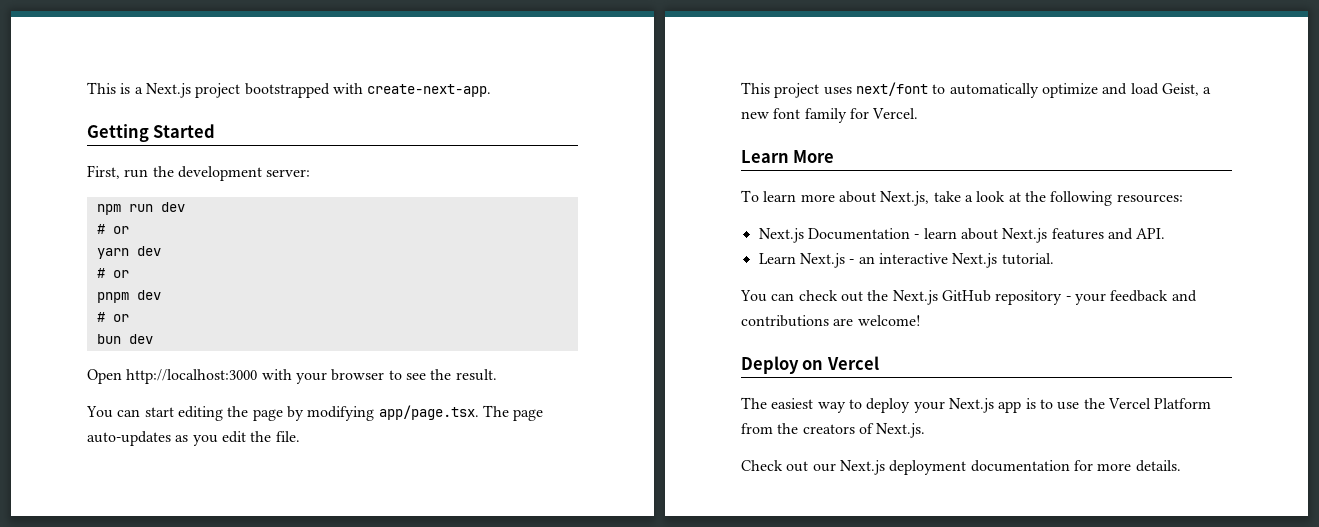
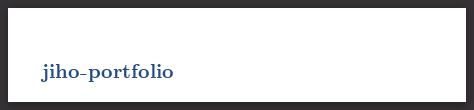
[87,82,492,98] [87,124,216,142] [87,165,311,181] [96,202,185,215] [96,224,129,234] [96,246,161,259] [96,268,129,278] [96,290,161,303] [96,312,129,322] [96,334,153,344] [87,369,497,384] [86,405,544,421] [87,431,300,446] [741,82,1212,98] [741,108,919,123] [741,150,835,163] [741,190,1183,206] [758,228,1166,243] [758,253,1054,268] [740,290,1197,305] [741,315,921,327] [741,356,879,374] [741,397,1212,413] [741,423,926,438] [741,460,1181,475] This is a Next.js project bootstrapped with create-next-app. // Getting Started // First, run the development server: // npm run dev // # or // yarn dev // # or // pnpm dev // # or // bun dev // Open http://localhost:3000 with your browser to see the result. // You can start editing the page by modifying app/page.tsx. The page auto-updates as you edit the file. // This project uses next/font to automatically optimize and load Geist, a new font family for Vercel. // Learn More // To learn more about Next.js, take a look at the following resources: // Next.js Documentation - learn about Next.js features and API. // Learn Next.js - an interactive Next.js tutorial. // You can check out the Next.js GitHub repository - your feedback and contributions are welcome! // Deploy on Vercel // The easiest way to deploy your Next.js app is to use the Vercel Platform from the creators of Next.js. // Check out our Next.js deployment documentation for more details. -> [40,64,174,82] jiho-portfolio

